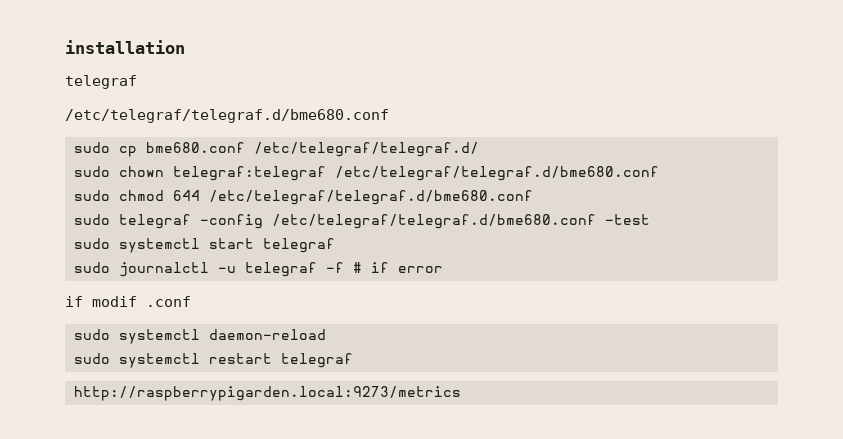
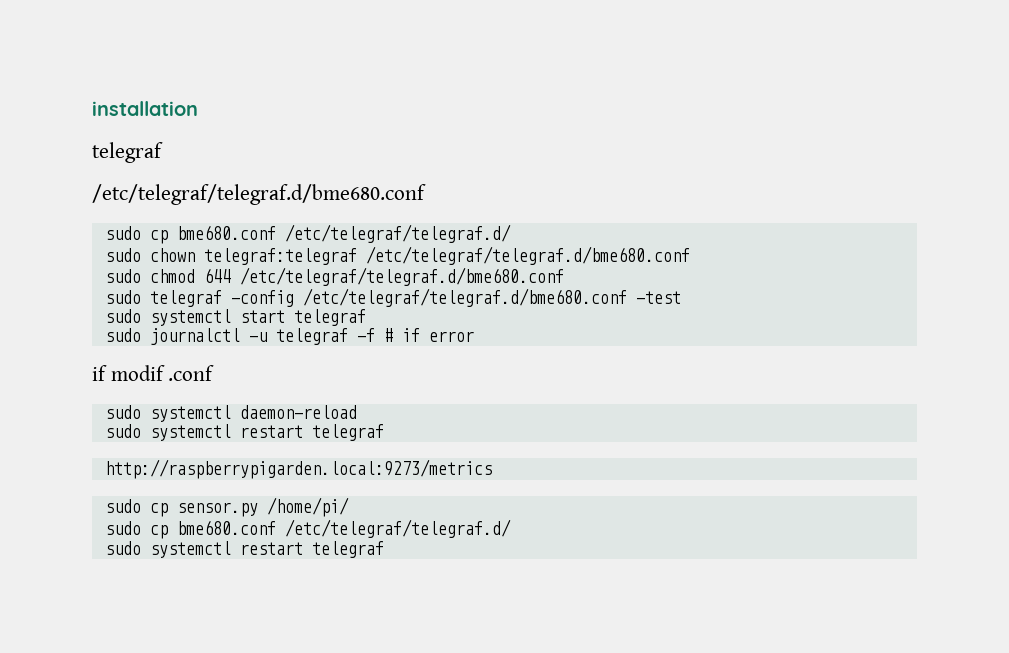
(461, 393) none -> [104,497,349,517] [104,519,511,539] [104,541,384,558] // sudo cp sensor.py /home/pi/ // sudo cp bme680.conf /etc/telegraf/telegraf.d/ // sudo systemctl restart telegraf

